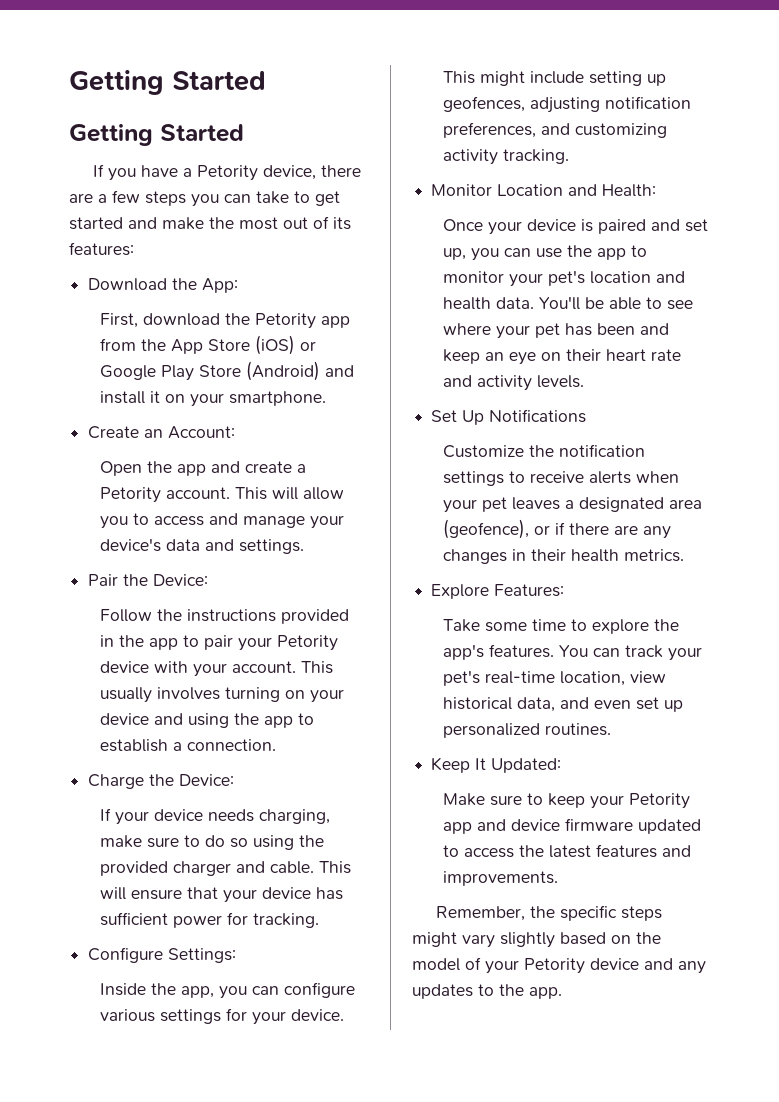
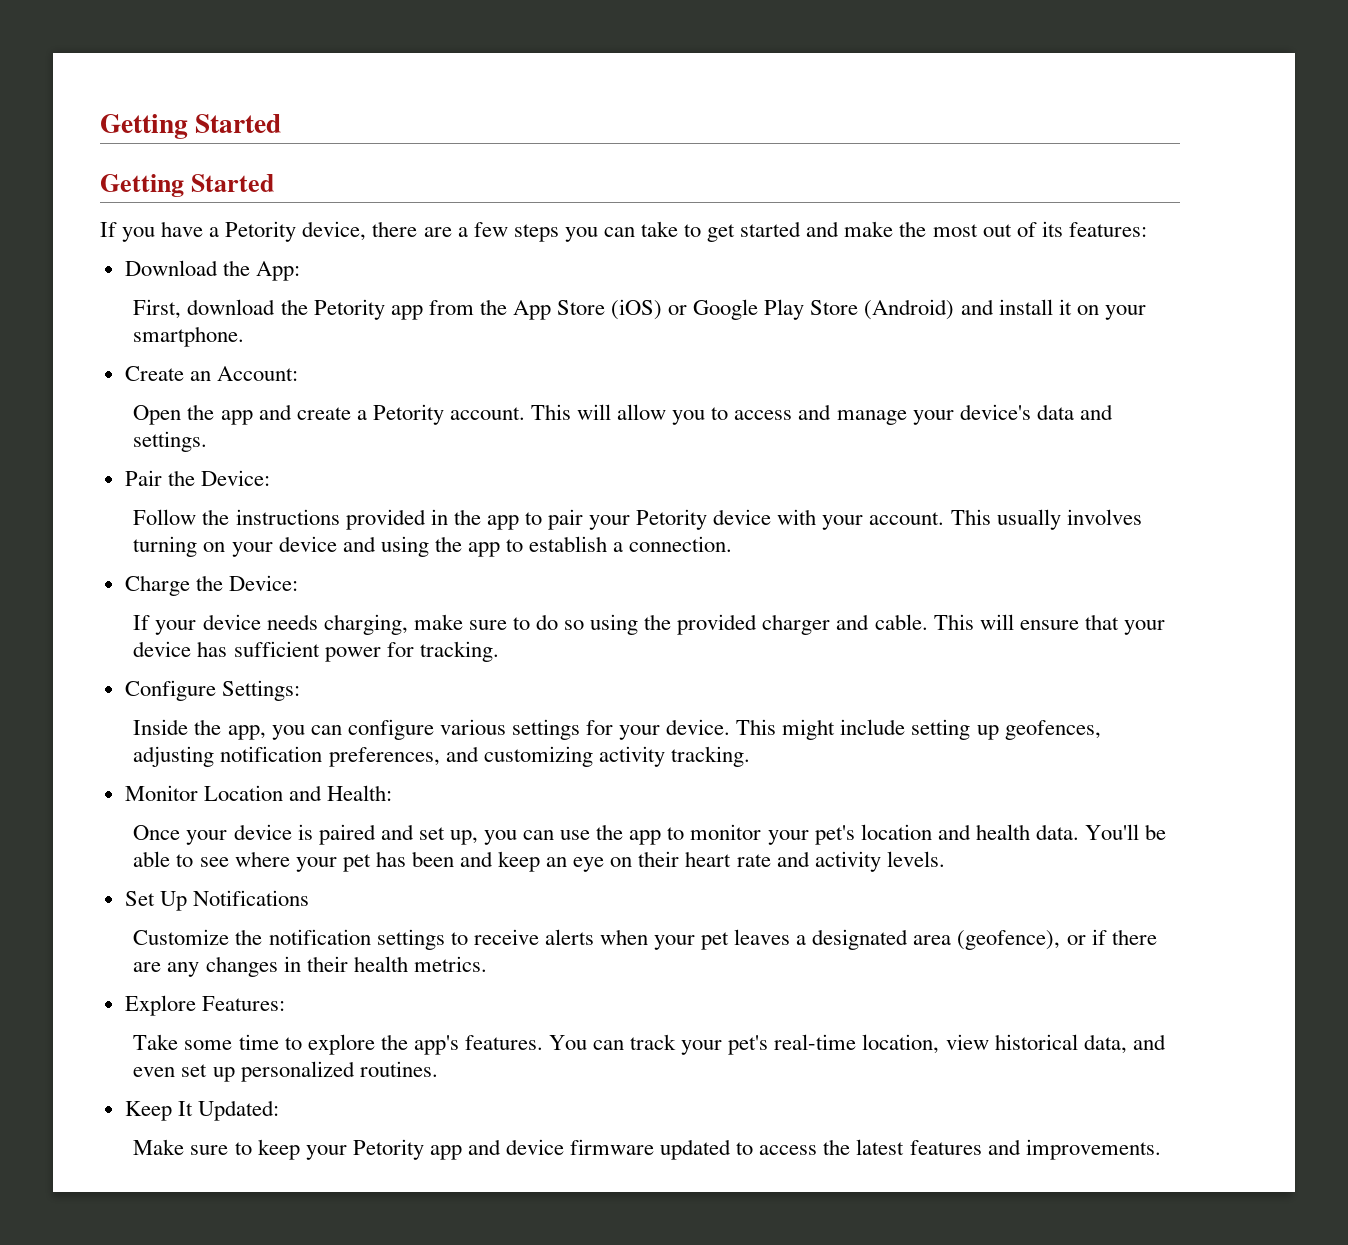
[435,905,662,921] [412,932,661,948] [412,957,706,974] [412,984,562,999] // Remember, the specific steps might vary slightly based on the model of your Petority device and any updates to the app. -> (1161, 1149) none

